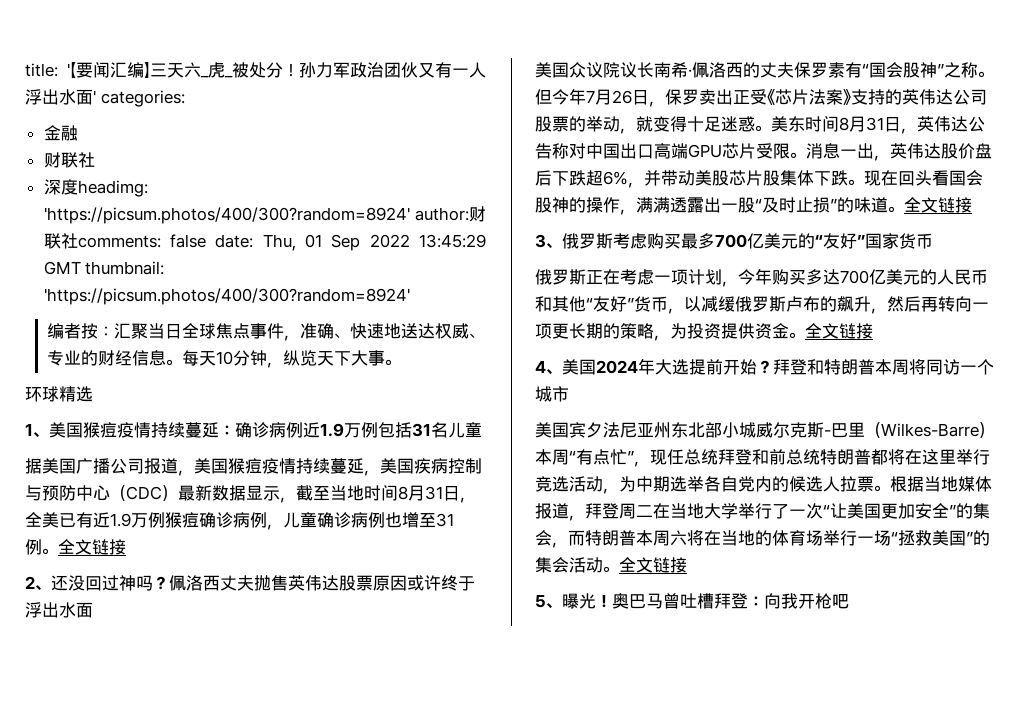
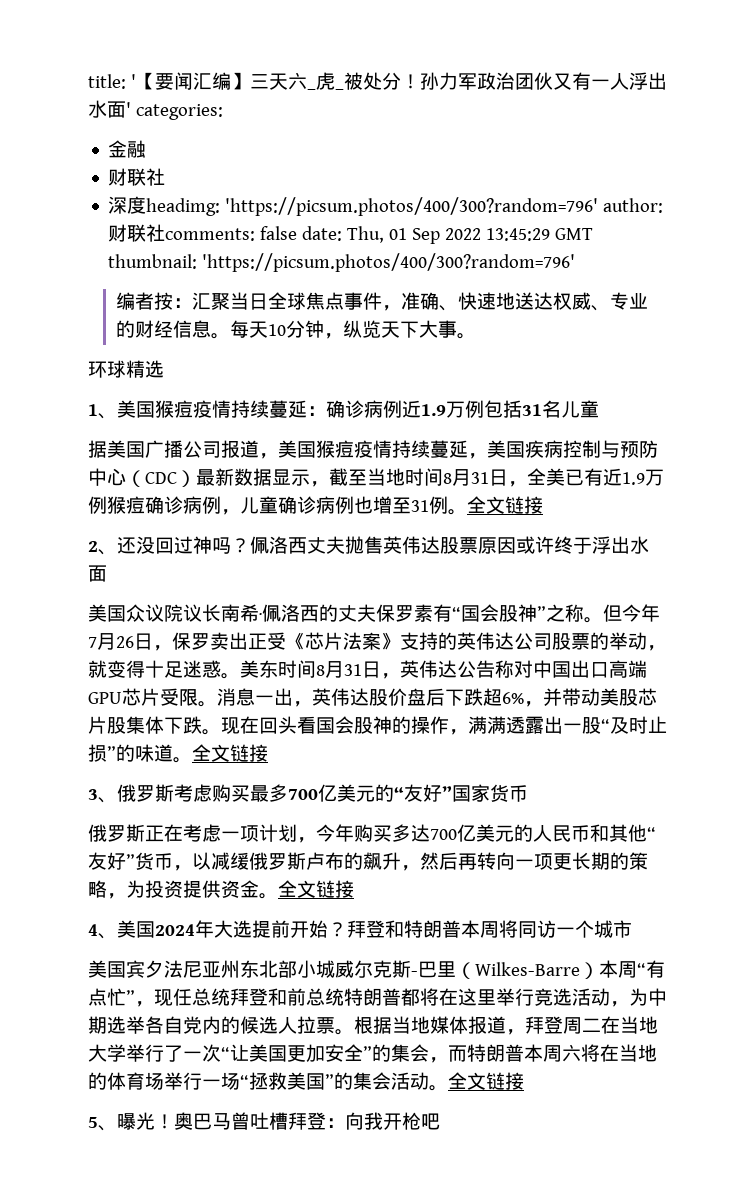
[43,207,410,224] 'https://picsum.photos/400/300?random=8924' -> [225,197,599,216] 'https://picsum.photos/400/300?random=796'
[43,288,410,305] 'https://picsum.photos/400/300?random=8924' -> [202,253,576,272] 'https://picsum.photos/400/300?random=796'

